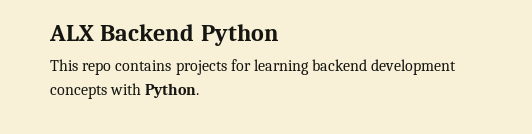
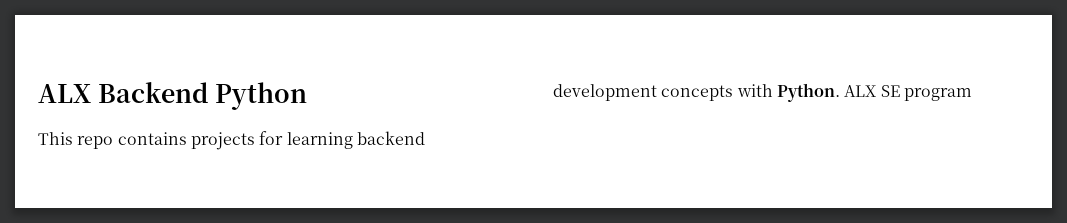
(200, 90) none -> [844,85,972,101] ALX SE program

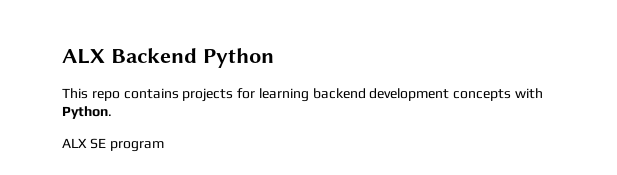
(840, 92) none -> (112, 112) //

